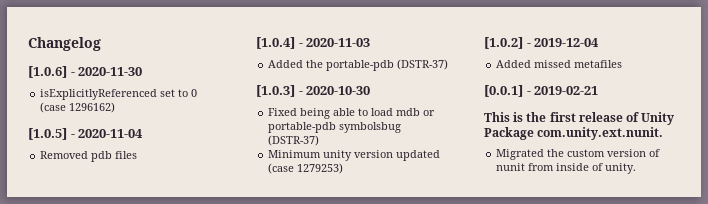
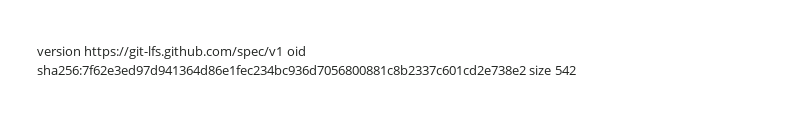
[28,37,101,51] [28,66,143,78] [40,89,198,100] [40,102,116,113] [28,128,144,140] [40,151,138,162] [256,37,371,49] [268,59,449,71] [256,85,371,97] [268,108,436,119] [268,122,402,133] [268,135,320,146] [268,150,441,161] [268,163,344,174] [484,37,600,49] [496,60,623,68] [484,85,599,97] [484,112,675,125] [484,127,664,140] [496,149,661,160] [496,163,637,174] Changelog // [1.0.6] - 2020-11-30 // isExplicitlyReferenced set to 0 (case 1296162) // [1.0.5] - 2020-11-04 // Removed pdb files // [1.0.4] - 2020-11-03 // Added the portable-pdb (DSTR-37) // [1.0.3] - 2020-10-30 // Fixed being able to load mdb or portable-pdb symbolsbug (DSTR-37) // Minimum unity version updated (case 1279253) // [1.0.2] - 2019-12-04 // Added missed metafiles // [0.0.1] - 2019-02-21 // This is the first release of Unity Package com.unity.ext.nunit. // Migrated the custom version of nunit from inside of unity. -> [37,46,306,59] [37,65,576,75] version https://git-lfs.github.com/spec/v1 oid sha256:7f62e3ed97d941364d86e1fec234bc936d7056800881c8b2337c601cd2e738e2 size 542

